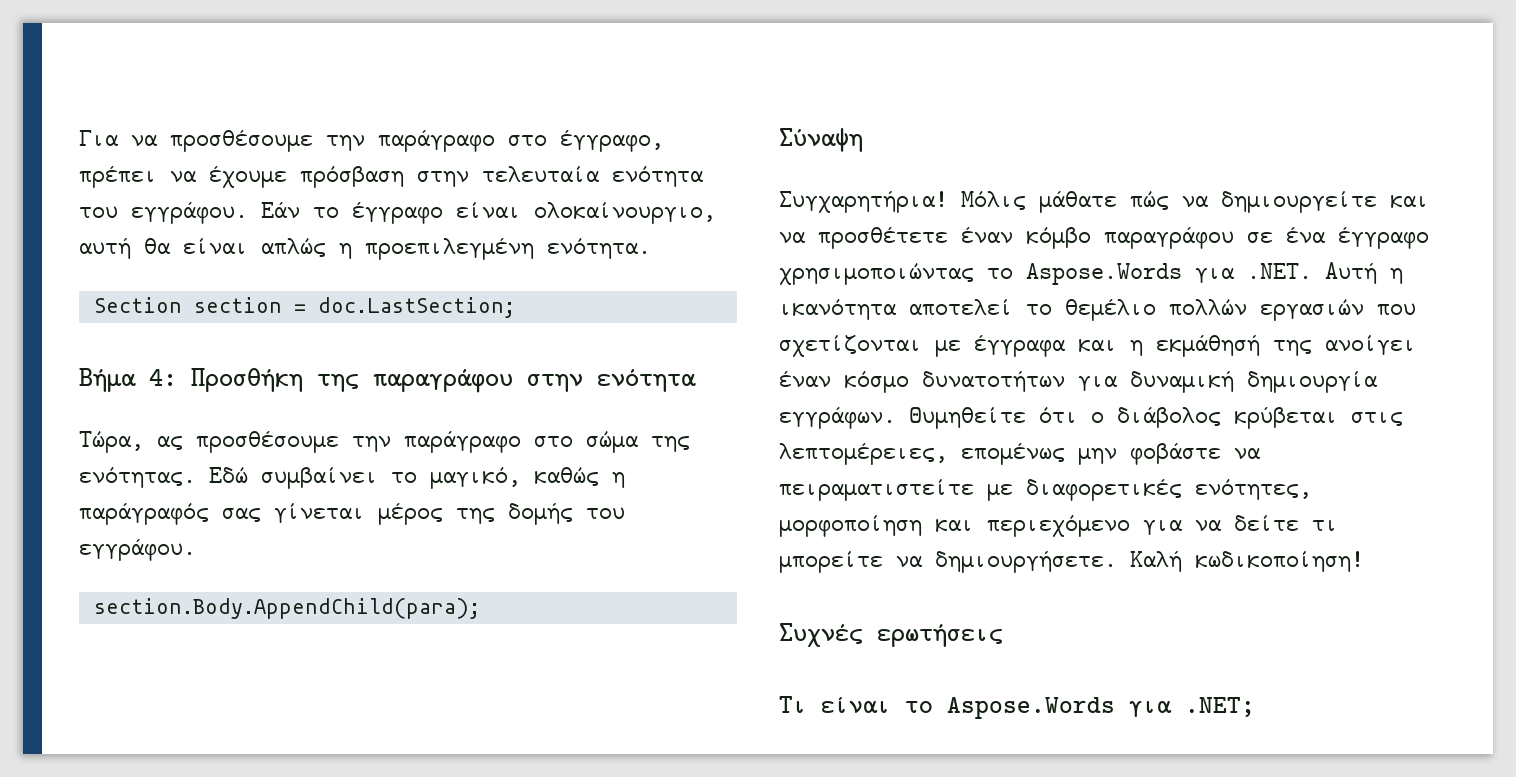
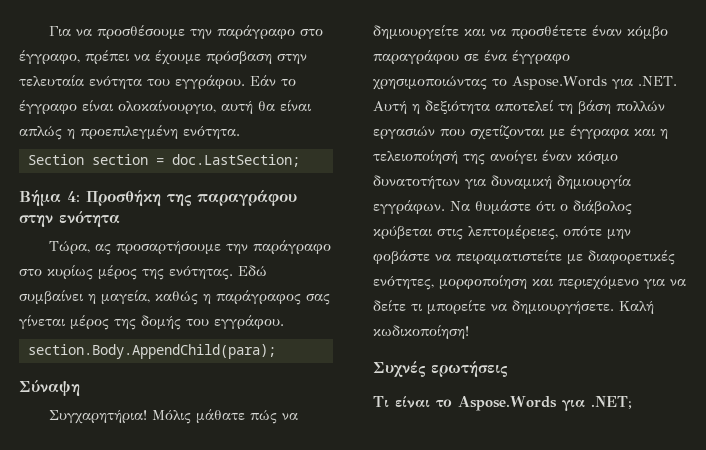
[196,431,639,453] προσθέσουμε την παράγραφο στο σώμα -> [116,240,332,254] [19,265,137,280] προσαρτήσουμε την παράγραφο στο κυρίως μέρος
[391,467,521,489] το μαγικό, -> [88,290,150,304] η μαγεία,
[79,503,209,525] παράγραφός -> [216,290,301,305] παράγραφος
[779,299,1156,321] ικανότητα αποτελεί το θεμέλιο -> [425,100,611,114] δεξιότητα αποτελεί τη βάση
[1156,335,1260,357] εκμάθησή -> [373,150,458,164] τελειοποίησή
[909,407,1026,429] Θυμηθείτε -> [450,200,531,214] Να θυμάστε
[961,443,1065,465] επομένως -> [563,226,602,237] οπότε

